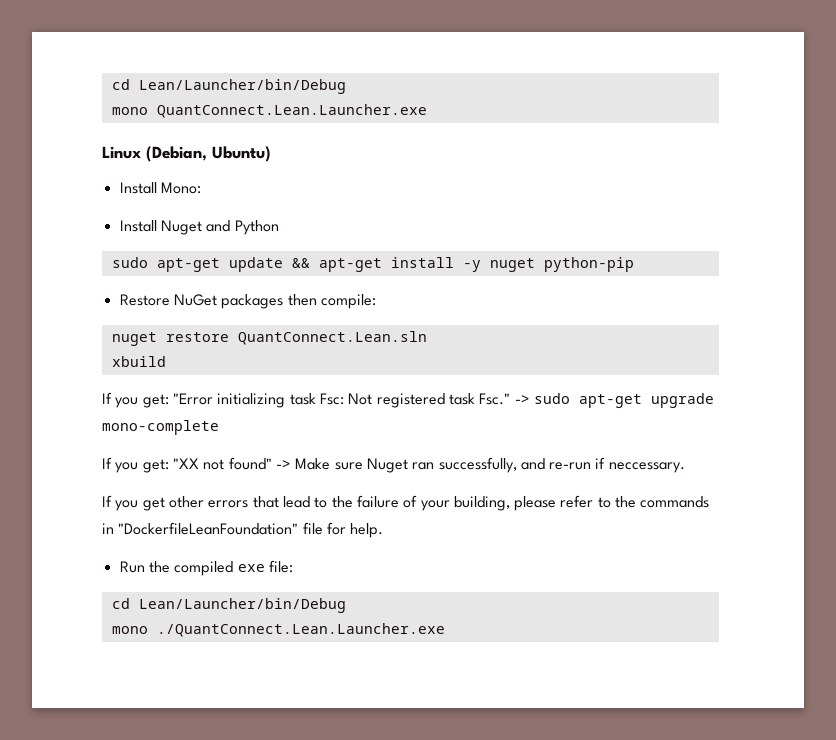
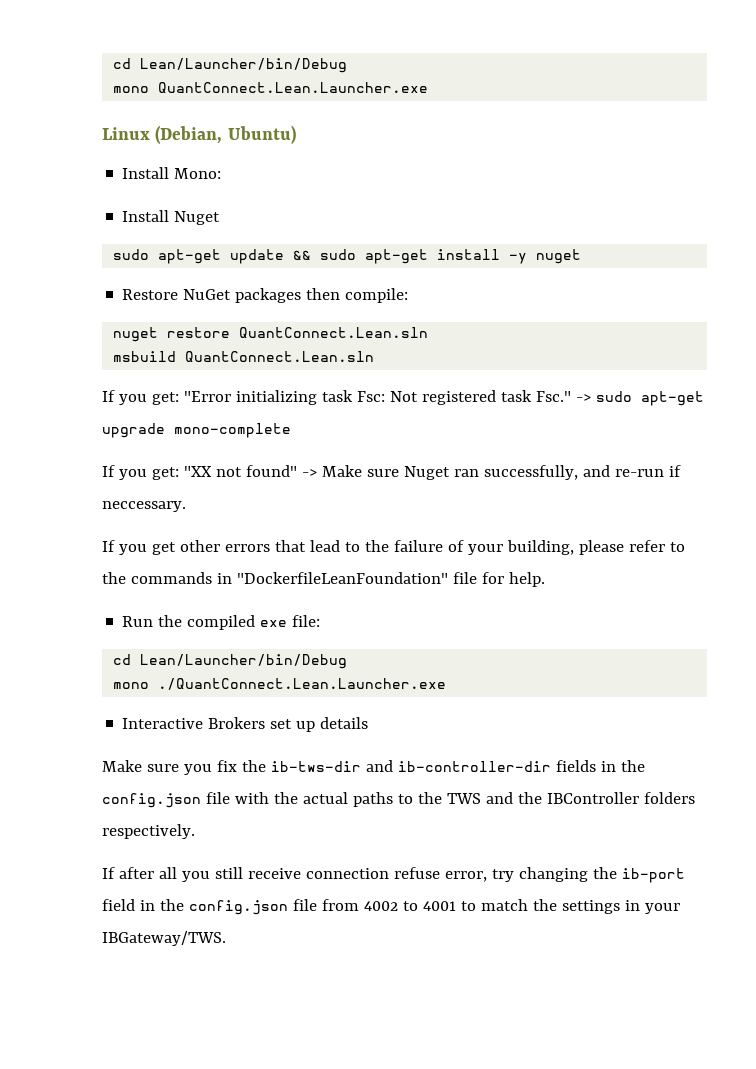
[206,220,279,235] and Python -> (221, 218) none
(310, 263) none -> [320,249,357,260] sudo
[543,257,634,272] python-pip -> (582, 256) none
[111,356,166,367] xbuild -> [113,351,375,362] msbuild QuantConnect.Lean.sln
(445, 630) none -> [122,717,369,732] [102,760,645,775] [102,792,695,808] [102,824,195,839] [102,867,685,883] [102,899,680,915] [102,931,226,946] // Interactive Brokers set up details // Make sure you fix the ib-tws-dir and ib-controller-dir fields in the config.json file with the actual paths to the TWS and the IBController folders respectively. // If after all you still receive connection refuse error, try changing the ib-port field in the config.json file from 4002 to 4001 to match the settings in your IBGateway/TWS.

